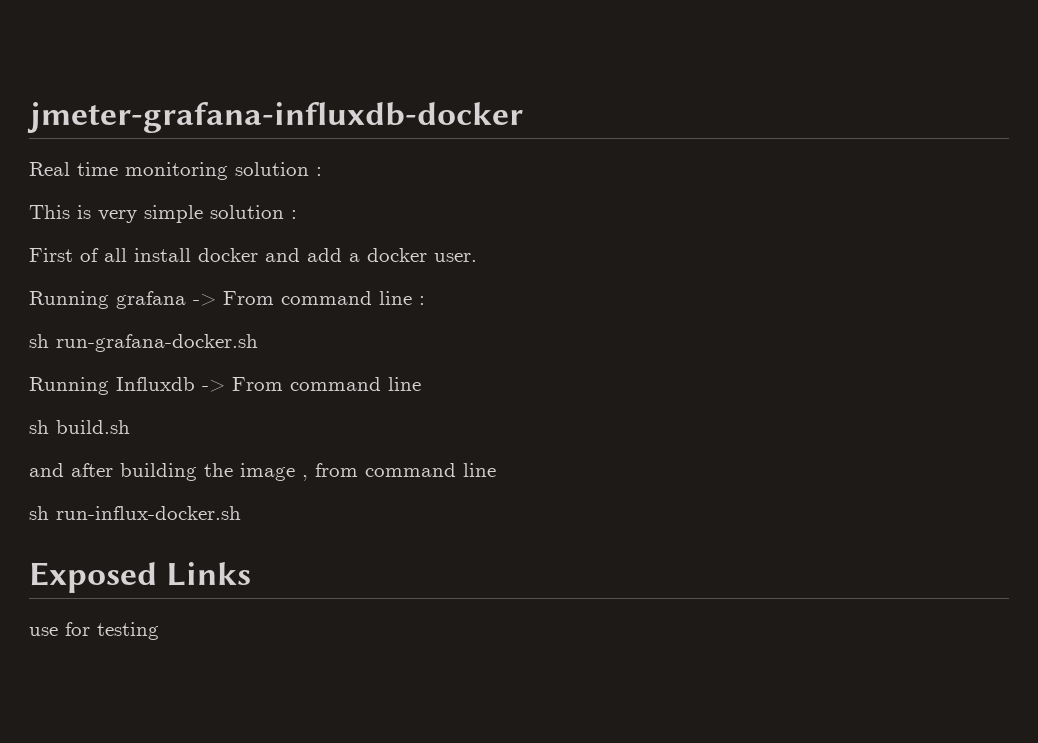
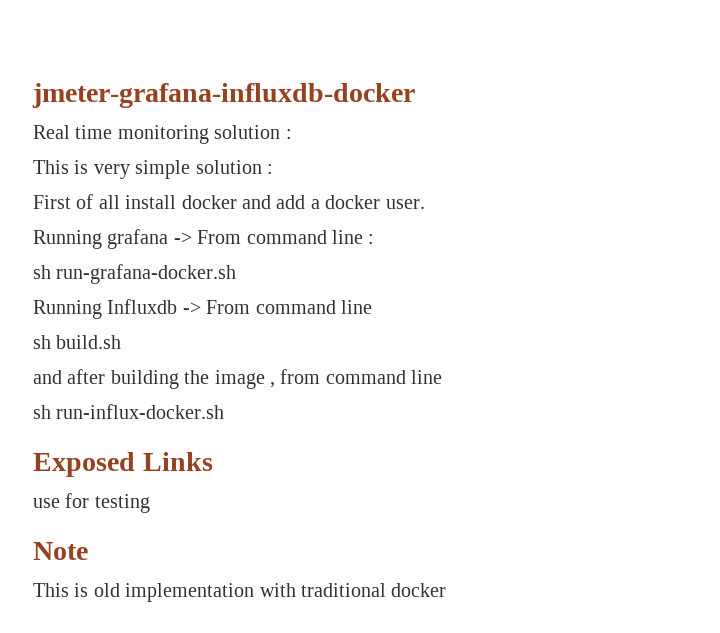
(159, 631) none -> [33,542,88,560] [33,583,447,602] // Note // This is old implementation with traditional docker

